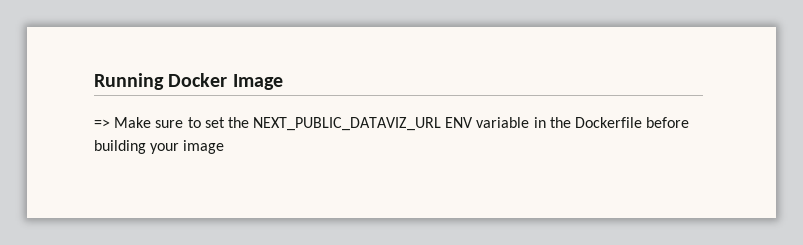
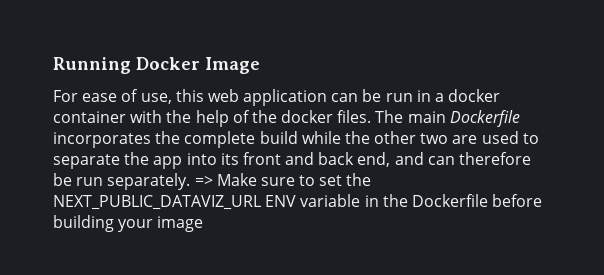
(283, 82) none -> [53,89,501,106] [53,110,520,127] [53,131,539,148] [53,152,532,169] [53,173,191,190] For ease of use, this web application can be run in a docker container with the help of the docker files. The main Dockerfile incorporates the complete build while the other two are used to separate the app into its front and back end, and can therefore be run separately.

